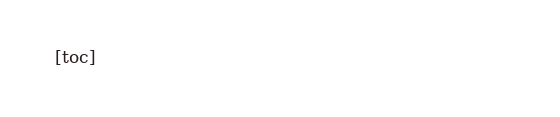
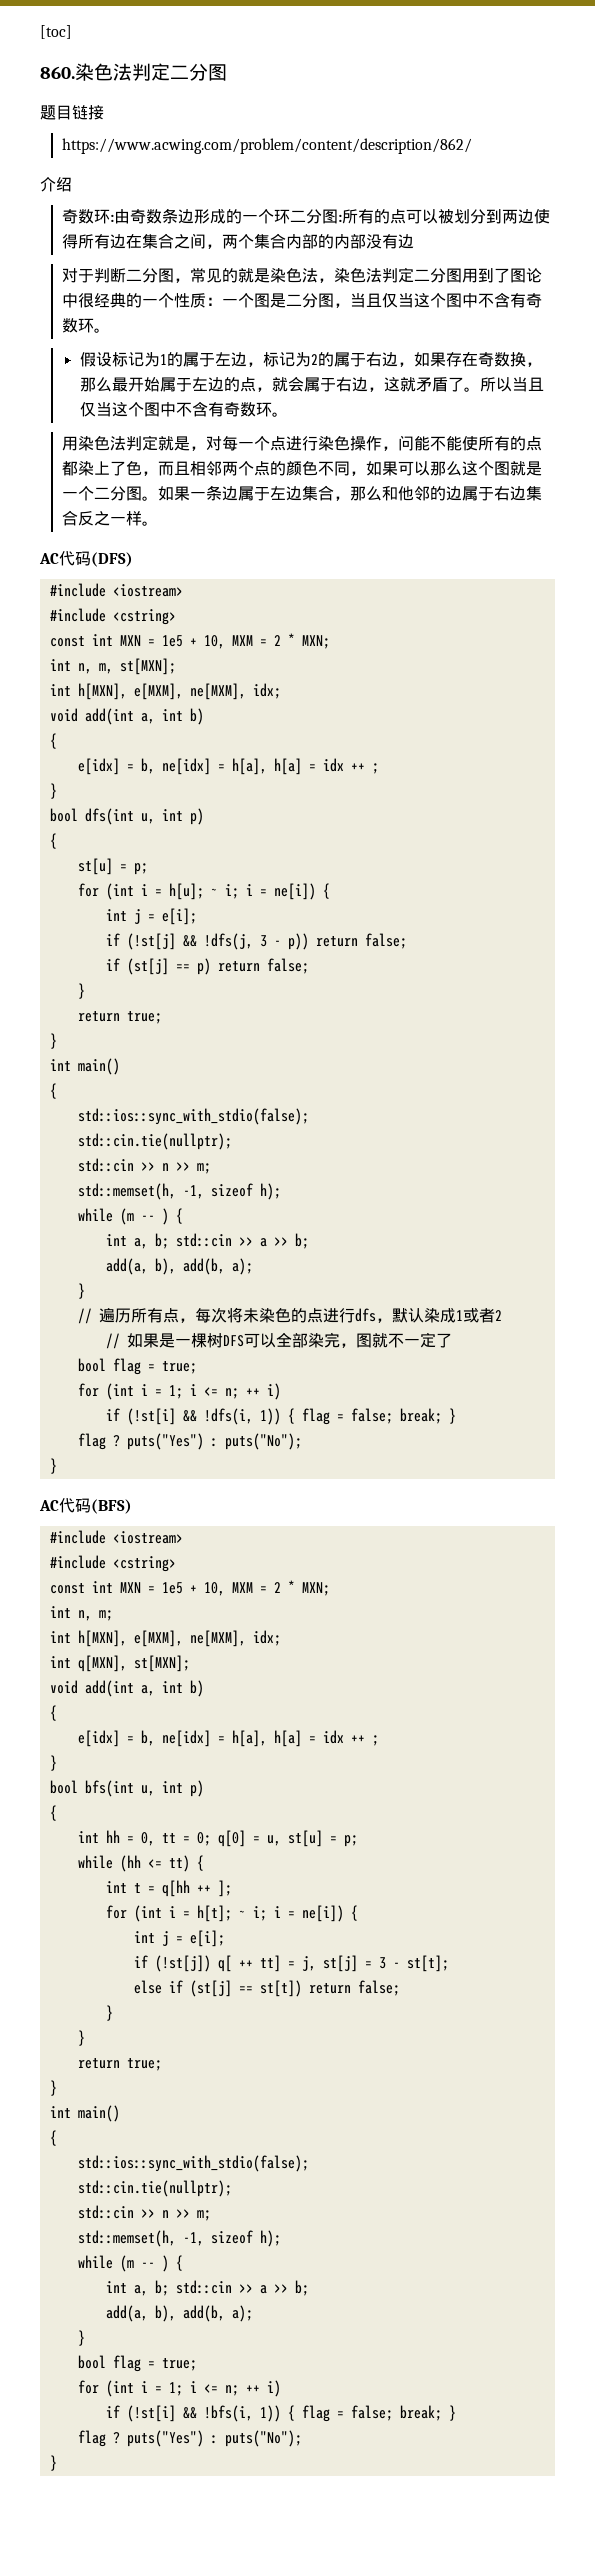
(96, 57) none -> [40,63,227,81] [40,105,104,120] [61,138,472,154] [40,177,72,192] [61,208,550,224] [61,233,414,249] [61,267,542,283] [61,292,542,308] [61,318,110,333] [79,352,542,367] [79,376,544,392] [79,402,288,417] [61,435,542,451] [61,461,542,476] [61,485,542,501] [61,510,158,526] [39,551,133,567] [49,583,183,597] [49,608,176,625] [49,633,330,649] [49,658,176,675] [49,683,281,700] [49,708,204,725] [49,733,57,749] [77,758,379,775] [49,783,57,799] [49,808,204,825] [49,833,57,849] [77,858,148,875] [77,883,330,900] [105,908,197,925] [105,933,407,950] [105,958,309,975] [77,983,85,999] [77,1011,162,1024] [49,1033,57,1049] [49,1058,120,1075] [49,1083,57,1099] [77,1108,309,1125] [77,1133,232,1150] [77,1158,211,1174] [77,1183,281,1200] [77,1208,183,1225] [105,1233,309,1249] [105,1258,253,1275] [77,1283,85,1299] [77,1307,502,1324] [105,1332,452,1349] [77,1358,197,1375] [77,1383,281,1400] [105,1408,456,1425] [77,1433,302,1450] [49,1458,57,1474] [39,1498,132,1514] [49,1530,183,1544] [49,1555,176,1572] [49,1580,330,1596] [49,1606,113,1621] [49,1630,281,1647] [49,1655,190,1672] [49,1680,204,1697] [49,1705,57,1721] [77,1730,379,1747] [49,1755,57,1771] [49,1780,204,1797] [49,1805,57,1821] [77,1830,358,1847] [77,1855,204,1872] [105,1880,232,1897] [105,1905,358,1922] [133,1930,225,1947] [133,1955,449,1972] [133,1980,400,1997] [105,2005,113,2021] [77,2030,85,2046] [77,2058,162,2071] [49,2080,57,2096] [49,2105,120,2122] [49,2130,57,2146] [77,2155,309,2172] [77,2180,232,2197] [77,2205,211,2221] [77,2230,281,2247] [77,2255,183,2272] [105,2280,309,2296] [105,2305,253,2322] [77,2330,85,2346] [77,2355,197,2372] [77,2380,281,2397] [105,2405,456,2422] [77,2430,302,2447] [49,2455,57,2471] // 860.染色法判定二分图 // 题目链接 // https://www.acwing.com/problem/content/description/862/ // 介绍 // 奇数环:由奇数条边形成的一个环二分图:所有的点可以被划分到两边使得所有边在集合之间，两个集合内部的内部没有边 // 对于判断二分图，常见的就是染色法，染色法判定二分图用到了图论中很经典的一个性质：一个图是二分图，当且仅当这个图中不含有奇数环。 // 假设标记为1的属于左边，标记为2的属于右边，如果存在奇数换，那么最开始属于左边的点，就会属于右边，这就矛盾了。所以当且仅当这个图中不含有奇数环。 // 用染色法判定就是，对每一个点进行染色操作，问能不能使所有的点都染上了色，而且相邻两个点的颜色不同，如果可以那么这个图就是一个二分图。如果一条边属于左边集合，那么和他邻的边属于右边集合反之一样。 // AC代码(DFS) // #include <iostream> // #include <cstring> // const int MXN = 1e5 + 10, MXM = 2 * MXN; // int n, m, st[MXN]; // int h[MXN], e[MXM], ne[MXM], idx; // void add(int a, int b) // { // e[idx] = b, ne[idx] = h[a], h[a] = idx ++ ; // } // bool dfs(int u, int p) // { // st[u] = p; // for (int i = h[u]; ~ i; i = ne[i]) { // int j = e[i]; // if (!st[j] && !dfs(j, 3 - p)) return false; // if (st[j] == p) return false; // } // return true; // } // int main() // { // std::ios::sync_with_stdio(false); // std::cin.tie(nullptr); // std::cin >> n >> m; // std::memset(h, -1, sizeof h); // while (m -- ) { // int a, b; std::cin >> a >> b; // add(a, b), add(b, a); // } // // 遍历所有点，每次将未染色的点进行dfs，默认染成1或者2 // // 如果是一棵树DFS可以全部染完，图就不一定了 // bool flag = true; // for (int i = 1; i <= n; ++ i) // if (!st[i] && !dfs(i, 1)) { flag = false; break; } // flag ? puts("Yes") : puts("No"); // } // AC代码(BFS) // #include <iostream> // #include <cstring> // const int MXN = 1e5 + 10, MXM = 2 * MXN; // int n, m; // int h[MXN], e[MXM], ne[MXM], idx; // int q[MXN], st[MXN]; // void add(int a, int b) // { // e[idx] = b, ne[idx] = h[a], h[a] = idx ++ ; // } // bool bfs(int u, int p) // { // int hh = 0, tt = 0; q[0] = u, st[u] = p; // while (hh <= tt) { // int t = q[hh ++ ]; // for (int i = h[t]; ~ i; i = ne[i]) { // int j = e[i]; // if (!st[j]) q[ ++ tt] = j, st[j] = 3 - st[t]; // else if (st[j] == st[t]) return false; // } // } // return true; // } // int main() // { // std::ios::sync_with_stdio(false); // std::cin.tie(nullptr); // std::cin >> n >> m; // std::memset(h, -1, sizeof h); // while (m -- ) { // int a, b; std::cin >> a >> b; // add(a, b), add(b, a); // } // bool flag = true; // for (int i = 1; i <= n; ++ i) // if (!st[i] && !bfs(i, 1)) { flag = false; break; } // flag ? puts("Yes") : puts("No"); // }

